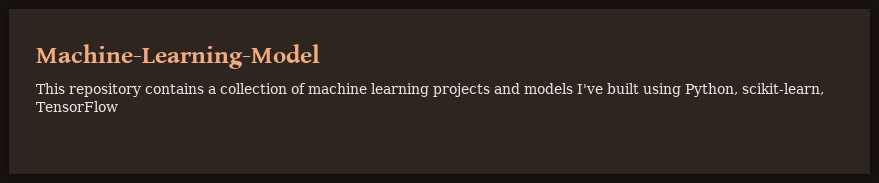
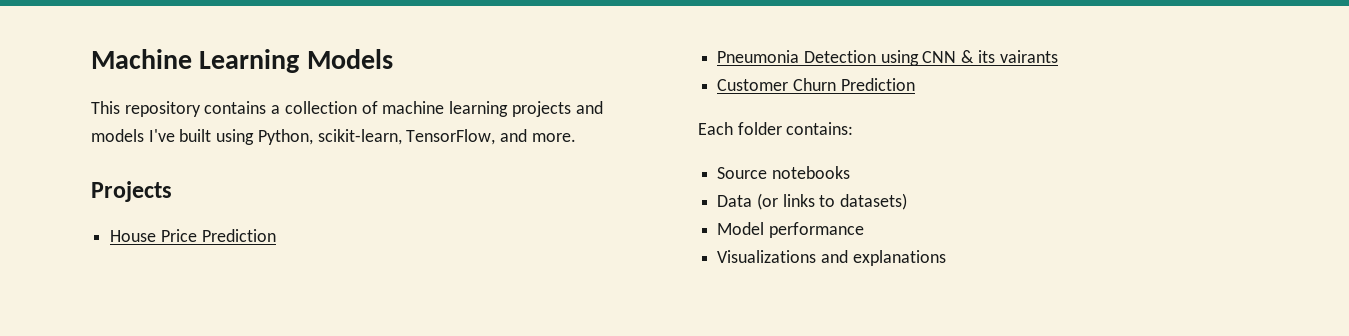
[36,44,320,69] Machine-Learning-Model -> [91,49,393,73] Machine Learning Models
[36,101,118,112] TensorFlow -> [406,129,576,145] [91,181,172,202] [110,229,276,242] [717,50,1058,66] [717,78,915,91] [698,122,854,135] [717,166,850,179] [717,193,908,210] [717,222,864,238] [717,250,946,266] TensorFlow, and more. // Projects // House Price Prediction // Pneumonia Detection using CNN & its vairants // Customer Churn Prediction // Each folder contains: // Source notebooks // Data (or links to datasets) // Model performance // Visualizations and explanations

